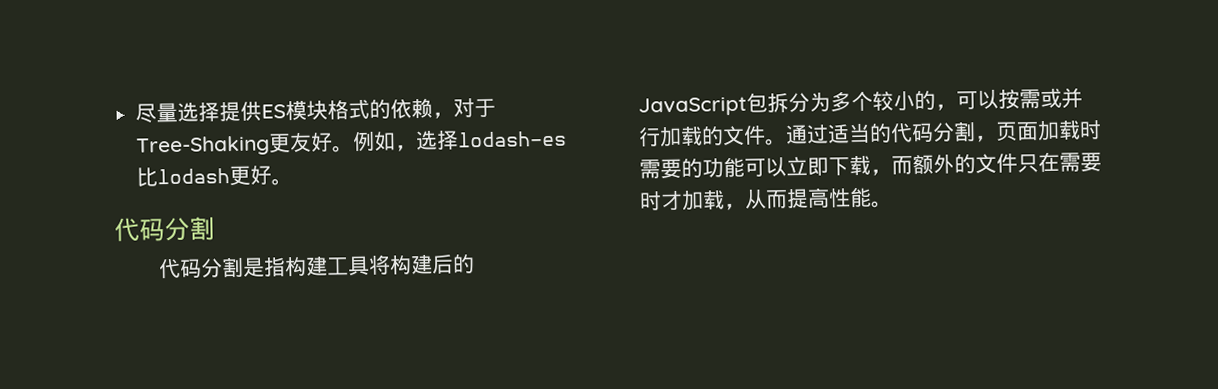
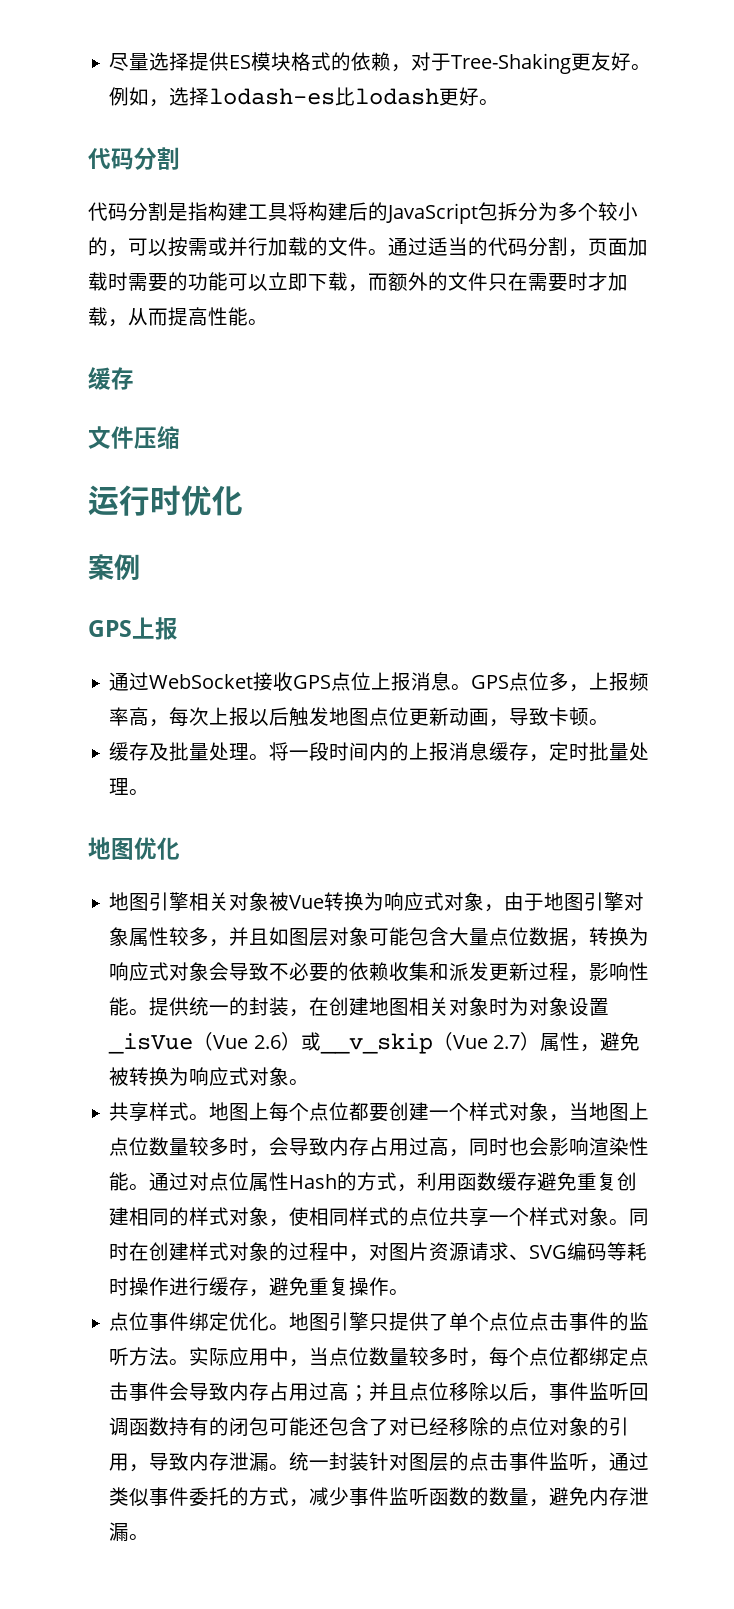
(893, 204) none -> [88,367,134,390] [88,426,180,449] [88,485,243,516] [88,554,140,580] [88,617,178,640] [109,672,650,692] [109,707,610,727] [109,742,650,762] [109,778,150,795] [88,837,180,860] [109,892,645,912] [109,927,650,947] [109,962,650,982] [109,997,610,1017] [108,1032,640,1054] [109,1067,310,1086] [109,1102,650,1122] [109,1137,650,1157] [109,1172,638,1192] [109,1207,650,1227] [109,1242,648,1262] [109,1277,410,1297] [109,1312,650,1331] [109,1347,650,1367] [109,1382,650,1402] [109,1417,630,1437] [109,1452,650,1472] [109,1487,650,1507] [109,1522,150,1541] // 缓存 // 文件压缩 // 运行时优化 // 案例 // GPS上报 // 通过WebSocket接收GPS点位上报消息。GPS点位多，上报频率高，每次上报以后触发地图点位更新动画，导致卡顿。 // 缓存及批量处理。将一段时间内的上报消息缓存，定时批量处理。 // 地图优化 // 地图引擎相关对象被Vue转换为响应式对象，由于地图引擎对象属性较多，并且如图层对象可能包含大量点位数据，转换为响应式对象会导致不必要的依赖收集和派发更新过程，影响性能。提供统一的封装，在创建地图相关对象时为对象设置_isVue（Vue 2.6）或__v_skip（Vue 2.7）属性，避免被转换为响应式对象。 // 共享样式。地图上每个点位都要创建一个样式对象，当地图上点位数量较多时，会导致内存占用过高，同时也会影响渲染性能。通过对点位属性Hash的方式，利用函数缓存避免重复创建相同的样式对象，使相同样式的点位共享一个样式对象。同时在创建样式对象的过程中，对图片资源请求、SVG编码等耗时操作进行缓存，避免重复操作。 // 点位事件绑定优化。地图引擎只提供了单个点位点击事件的监听方法。实际应用中，当点位数量较多时，每个点位都绑定点击事件会导致内存占用过高；并且点位移除以后，事件监听回调函数持有的闭包可能还包含了对已经移除的点位对象的引用，导致内存泄漏。统一封装针对图层的点击事件监听，通过类似事件委托的方式，减少事件监听函数的数量，避免内存泄漏。

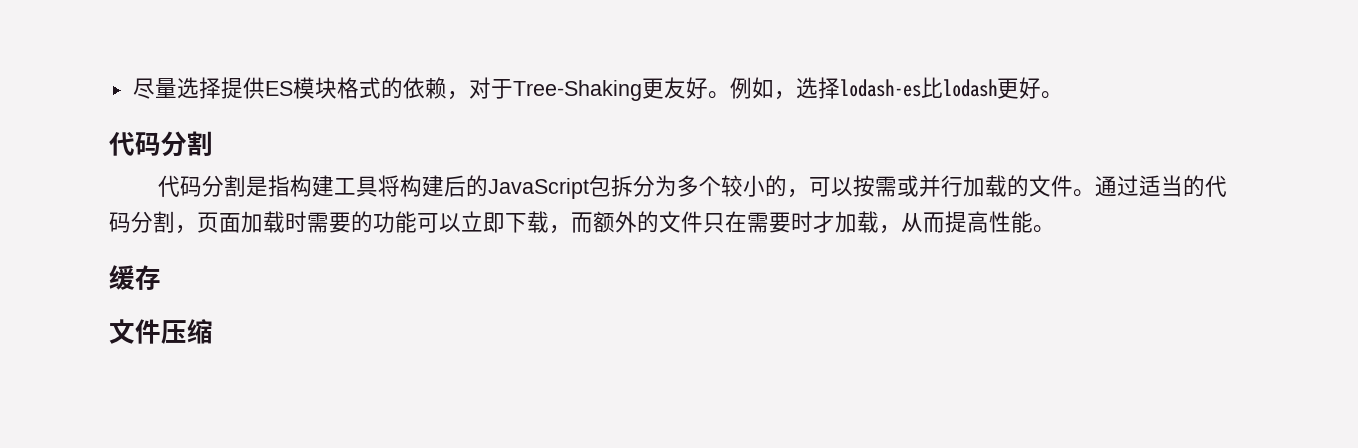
[88,485,243,516] [88,554,140,580] [88,617,178,640] [109,672,650,692] [109,707,610,727] [109,742,650,762] [109,778,150,795] [88,837,180,860] [109,892,645,912] [109,927,650,947] [109,962,650,982] [109,997,610,1017] [108,1032,640,1054] [109,1067,310,1086] [109,1102,650,1122] [109,1137,650,1157] [109,1172,638,1192] [109,1207,650,1227] [109,1242,648,1262] [109,1277,410,1297] [109,1312,650,1331] [109,1347,650,1367] [109,1382,650,1402] [109,1417,630,1437] [109,1452,650,1472] [109,1487,650,1507] [109,1522,150,1541] // 运行时优化 // 案例 // GPS上报 // 通过WebSocket接收GPS点位上报消息。GPS点位多，上报频率高，每次上报以后触发地图点位更新动画，导致卡顿。 // 缓存及批量处理。将一段时间内的上报消息缓存，定时批量处理。 // 地图优化 // 地图引擎相关对象被Vue转换为响应式对象，由于地图引擎对象属性较多，并且如图层对象可能包含大量点位数据，转换为响应式对象会导致不必要的依赖收集和派发更新过程，影响性能。提供统一的封装，在创建地图相关对象时为对象设置_isVue（Vue 2.6）或__v_skip（Vue 2.7）属性，避免被转换为响应式对象。 // 共享样式。地图上每个点位都要创建一个样式对象，当地图上点位数量较多时，会导致内存占用过高，同时也会影响渲染性能。通过对点位属性Hash的方式，利用函数缓存避免重复创建相同的样式对象，使相同样式的点位共享一个样式对象。同时在创建样式对象的过程中，对图片资源请求、SVG编码等耗时操作进行缓存，避免重复操作。 // 点位事件绑定优化。地图引擎只提供了单个点位点击事件的监听方法。实际应用中，当点位数量较多时，每个点位都绑定点击事件会导致内存占用过高；并且点位移除以后，事件监听回调函数持有的闭包可能还包含了对已经移除的点位对象的引用，导致内存泄漏。统一封装针对图层的点击事件监听，通过类似事件委托的方式，减少事件监听函数的数量，避免内存泄漏。 -> (213, 331) none

